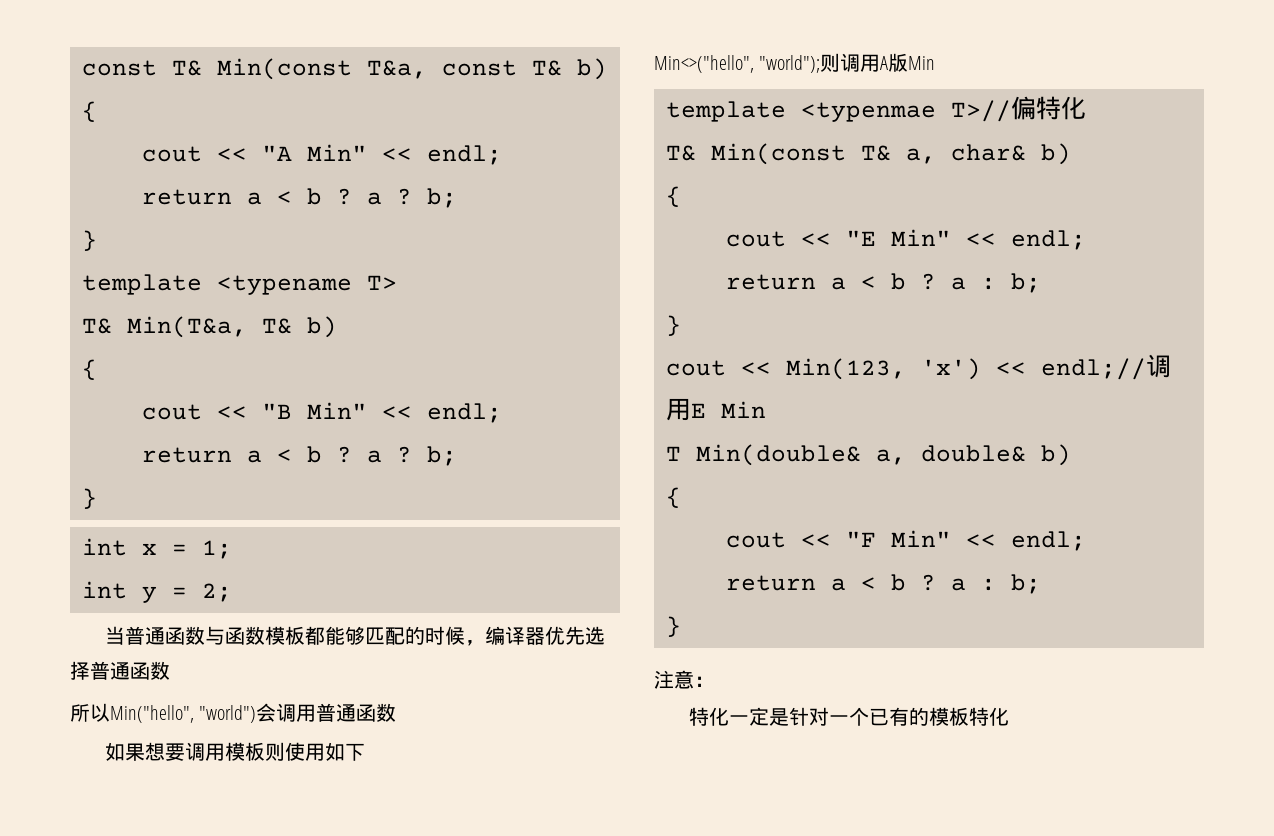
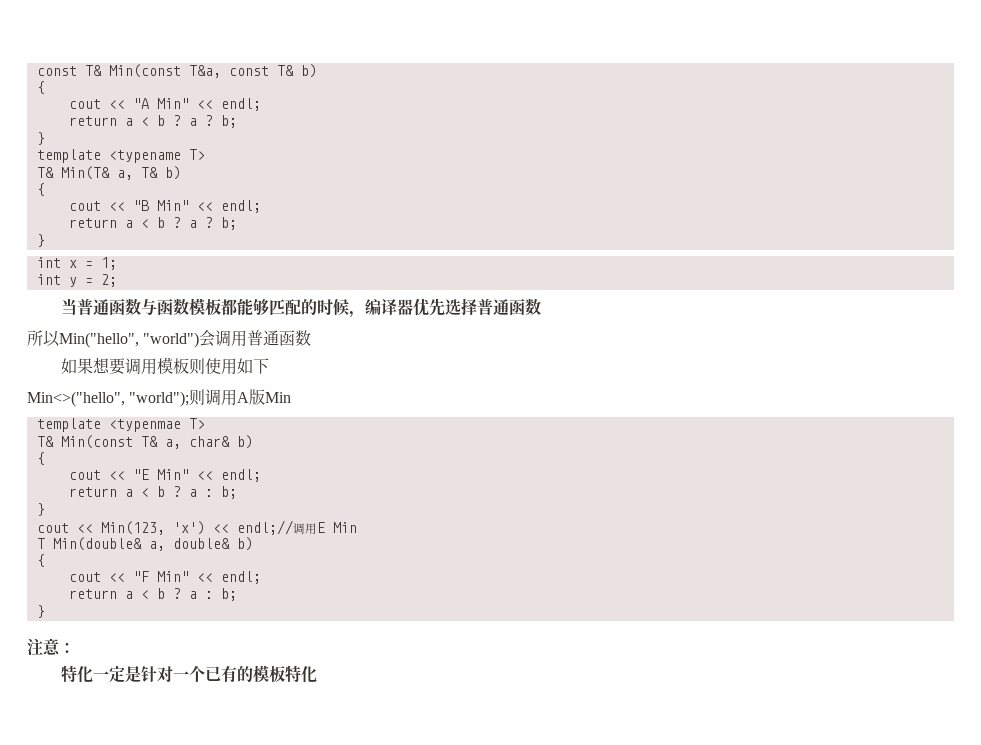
[127,316,247,338] Min(T&a, -> [60,166,133,180] Min(T& a,
[951,96,1086,122] T>//偏特化 -> [188,418,205,429] T>

